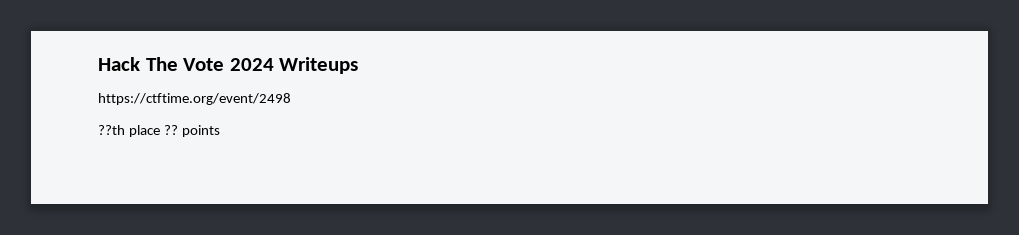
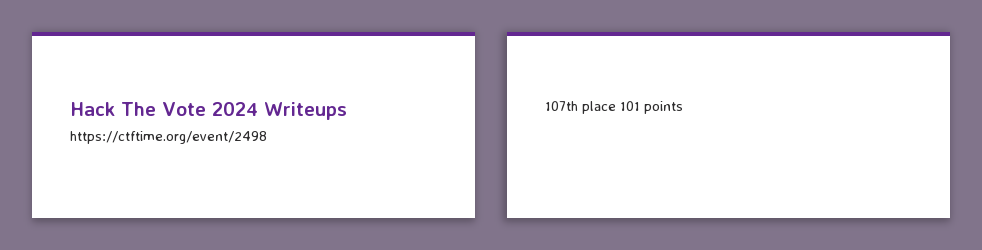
[98,125,178,137] ??th place ?? -> [545,101,640,114] 107th place 101

